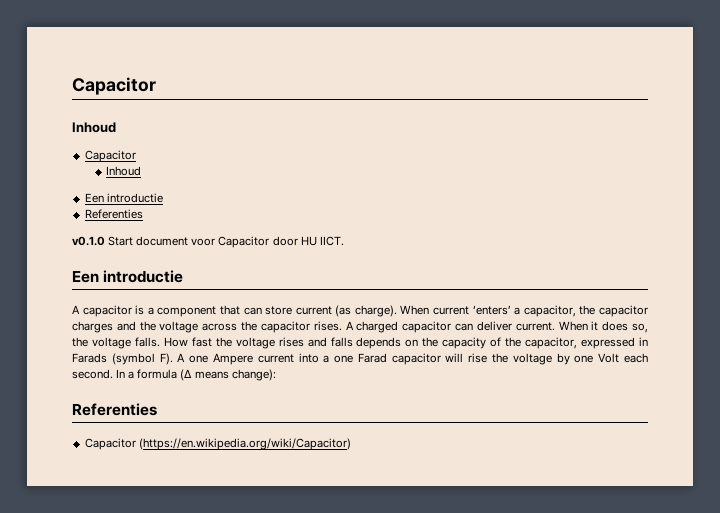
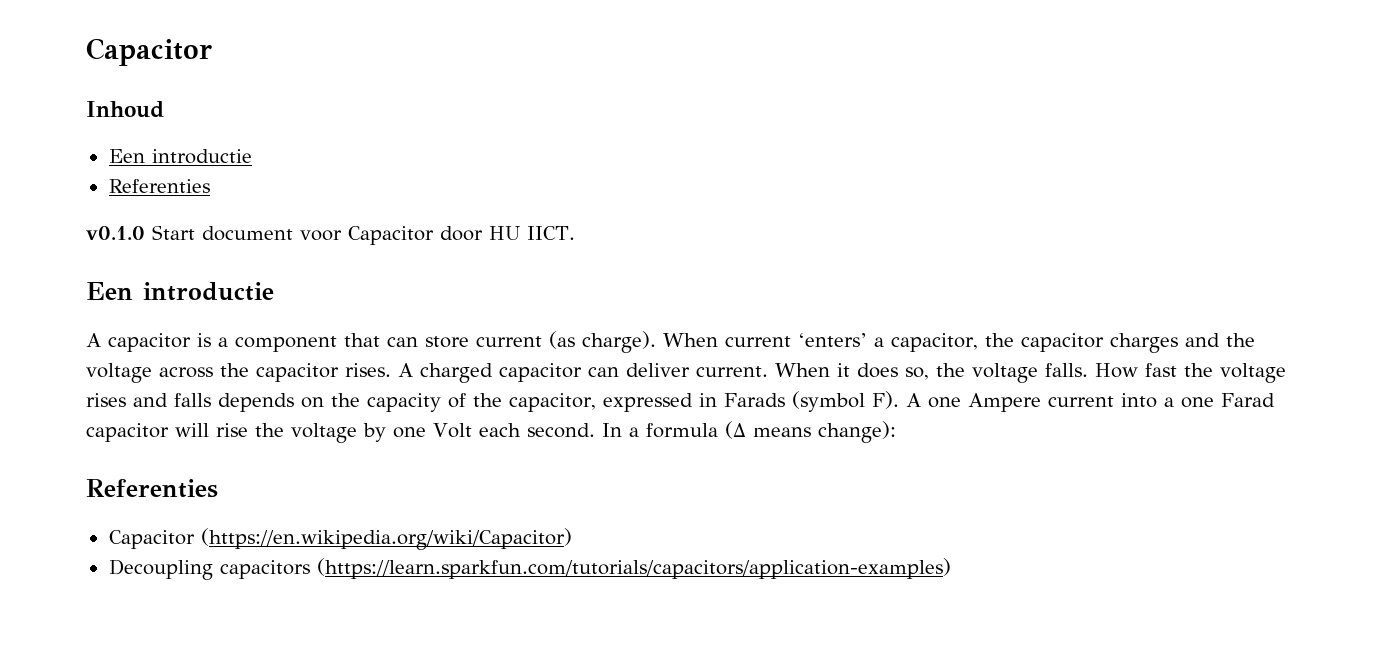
[72,77,156,95] [72,122,116,133] [84,150,136,162] [105,166,141,176] Capacitor // Inhoud // Capacitor // Inhoud -> [86,38,212,66] [86,101,164,118] Capacitor // Inhoud
(351, 444) none -> [108,558,951,580] // Decoupling capacitors (https://learn.sparkfun.com/tutorials/capacitors/application-examples)

